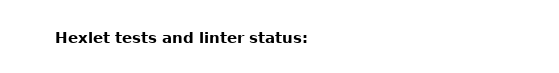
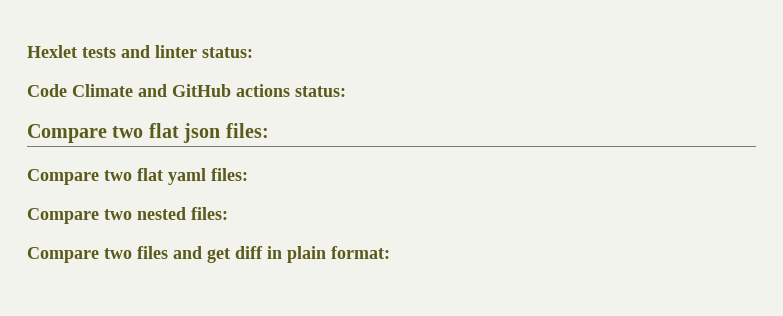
(308, 37) none -> [27,84,346,97] [27,123,269,143] [27,168,248,185] [27,207,228,224] [27,246,390,263] // Code Climate and GitHub actions status: // Compare two flat json files: // Compare two flat yaml files: // Compare two nested files: // Compare two files and get diff in plain format:

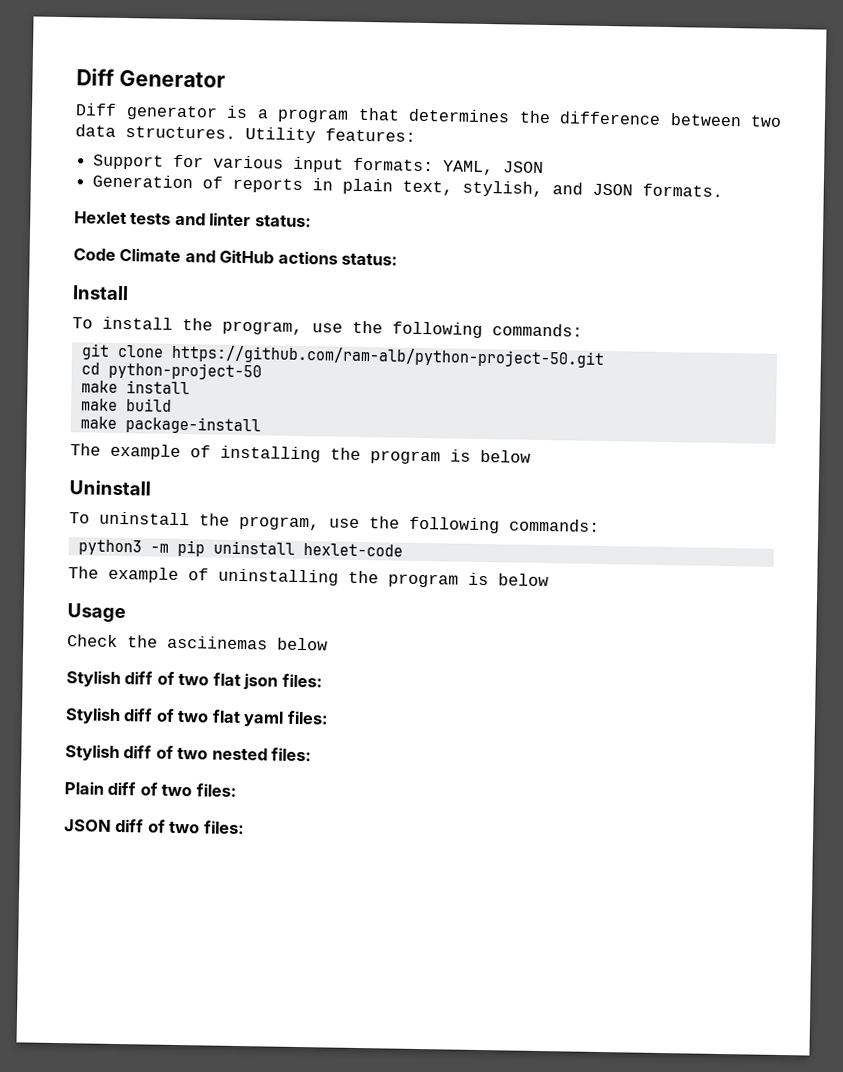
(27, 51) none -> [76,68,226,88] [75,103,782,127] [75,124,416,144] [93,154,545,176] [92,174,724,197] Diff Generator // Diff generator is a program that determines the difference between two data structures. Utility features: // Support for various input formats: YAML, JSON // Generation of reports in plain text, stylish, and JSON formats. //
[27,124,107,143] Compare -> [72,285,129,301] [72,316,583,338] [80,343,605,368] [80,361,262,381] [80,380,190,395] [80,398,172,412] [79,416,261,435] [70,443,531,465] [69,480,151,496] [69,511,600,534] [77,539,403,557] [68,566,549,588] [67,603,126,623] [67,634,328,651] [66,670,175,688] Install // To install the program, use the following commands: // git clone https://github.com/ram-alb/python-project-50.git // cd python-project-50 // make install // make build // make package-install // The example of installing the program is below // Uninstall // To uninstall the program, use the following commands: // python3 -m pip uninstall hexlet-code // The example of uninstalling the program is below // Usage // Check the asciinemas below // Stylish diff of
[27,169,99,185] Compare -> [65,707,175,725] Stylish diff of
[27,208,99,224] Compare -> [65,744,174,762] Stylish diff of
[27,246,390,263] Compare two files and get diff in plain format: -> [64,781,237,797] [64,818,245,835] Plain diff of two files: // JSON diff of two files:

